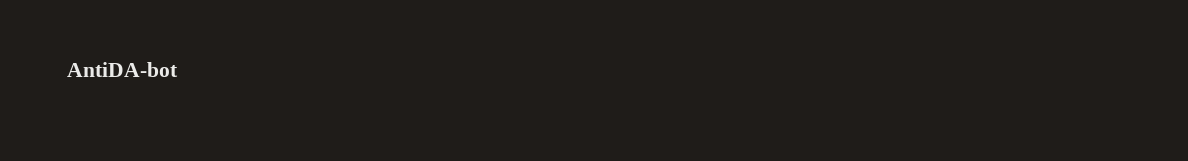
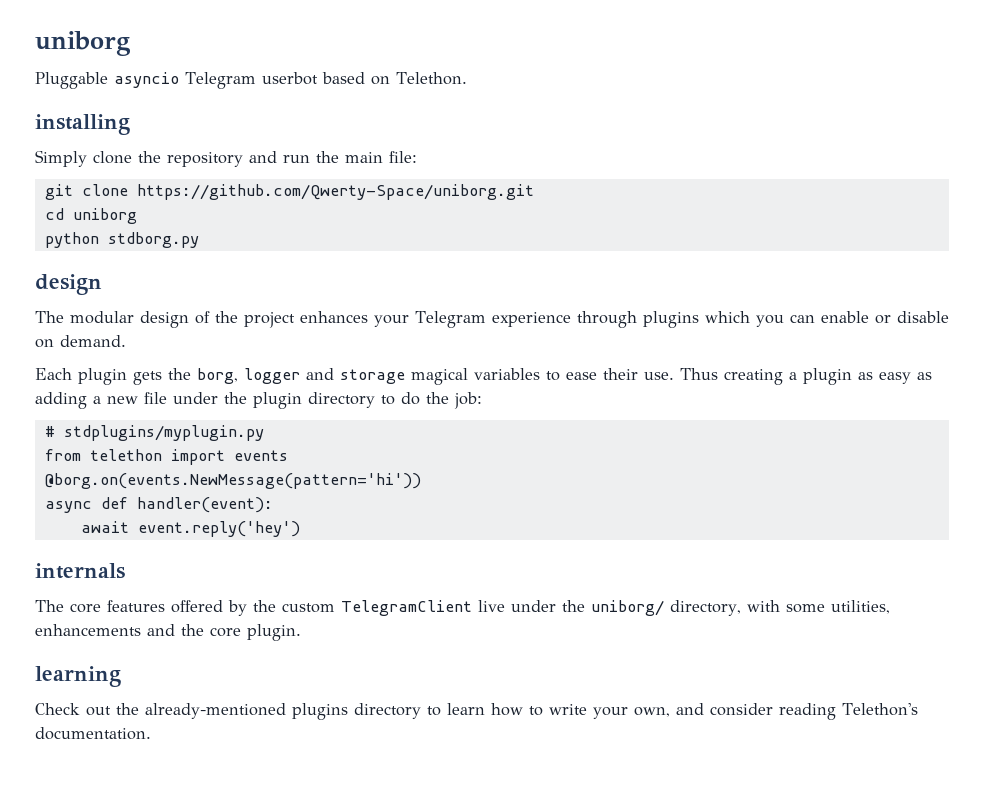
[67,62,178,77] AntiDA-bot -> [35,31,131,56] [35,72,467,89] [35,114,130,135] [35,150,417,167] [44,184,534,200] [44,208,137,224] [44,232,199,248] [35,274,102,295] [35,311,949,328] [35,335,126,348] [35,368,932,385] [35,392,482,409] [44,425,264,441] [44,449,288,465] [44,473,421,489] [44,497,273,513] [80,521,300,537] [35,563,125,579] [35,600,890,616] [35,624,301,641] [35,666,121,687] [35,703,918,720] [35,727,151,740] uniborg // Pluggable asyncio Telegram userbot based on Telethon. // installing // Simply clone the repository and run the main file: // git clone https://github.com/Qwerty-Space/uniborg.git // cd uniborg // python stdborg.py // design // The modular design of the project enhances your Telegram experience through plugins which you can enable or disable on demand. // Each plugin gets the borg, logger and storage magical variables to ease their use. Thus creating a plugin as easy as adding a new file under the plugin directory to do the job: // # stdplugins/myplugin.py // from telethon import events // @borg.on(events.NewMessage(pattern='hi')) // async def handler(event): // await event.reply('hey') // internals // The core features offered by the custom TelegramClient live under the uniborg/ directory, with some utilities, enhancements and the core plugin. // learning // Check out the already-mentioned plugins directory to learn how to write your own, and consider reading Telethon's documentation.

